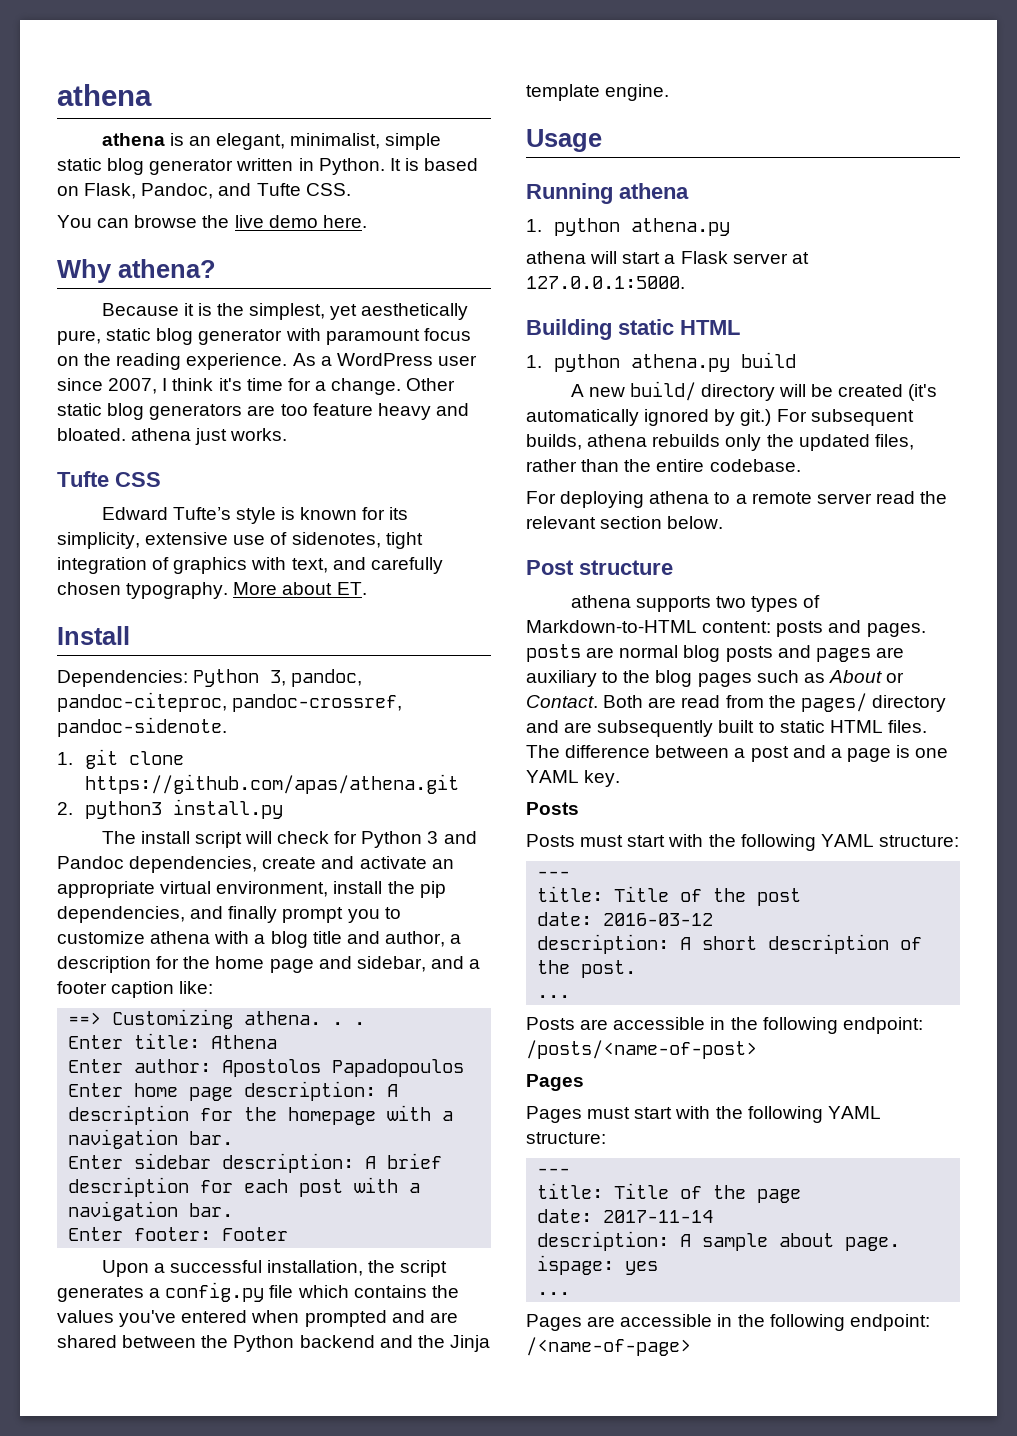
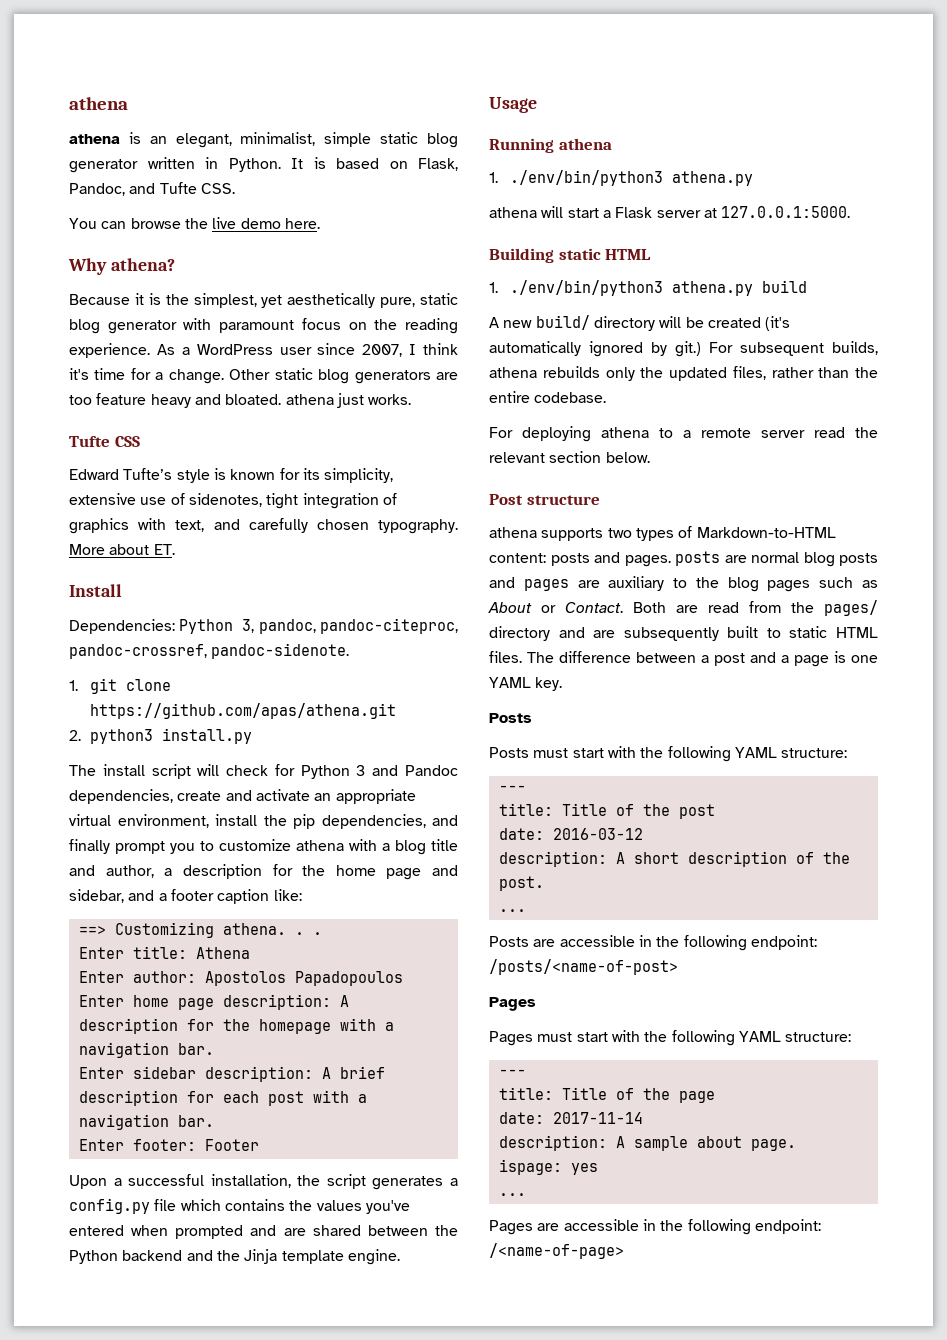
[554,218,621,236] python -> [509,170,663,186] ./env/bin/python3
[554,354,621,372] python -> [509,280,663,296] ./env/bin/python3

